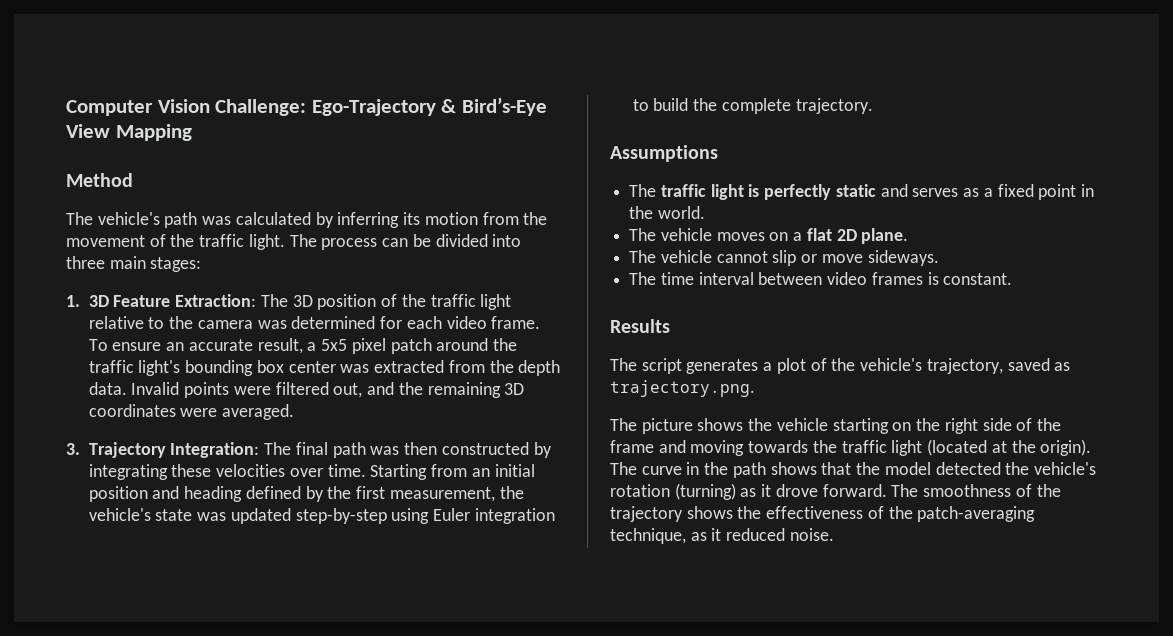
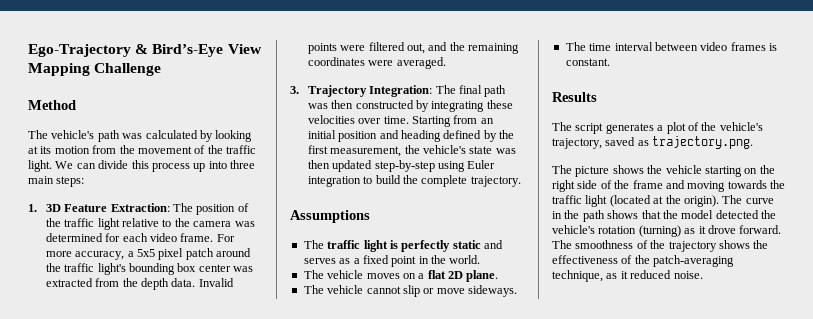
[66,99,307,116] Computer Vision Challenge: -> (28, 50) none
(192, 132) none -> [94,63,162,76] Challenge
[337,212,400,228] inferring -> [215,130,253,142] [28,146,38,154] looking at
[289,234,488,250] The process can be divided -> [55,160,206,172] We can divide this process up
[150,257,202,272] stages: -> [56,176,85,187] steps:
[292,295,313,307] 3D -> (194, 207) none
[88,338,303,354] To ensure an accurate result, -> [216,234,235,242] [45,251,125,260] For more accuracy,
[504,383,525,395] 3D -> (520, 48) none
(227, 516) none -> [307,160,330,169] then

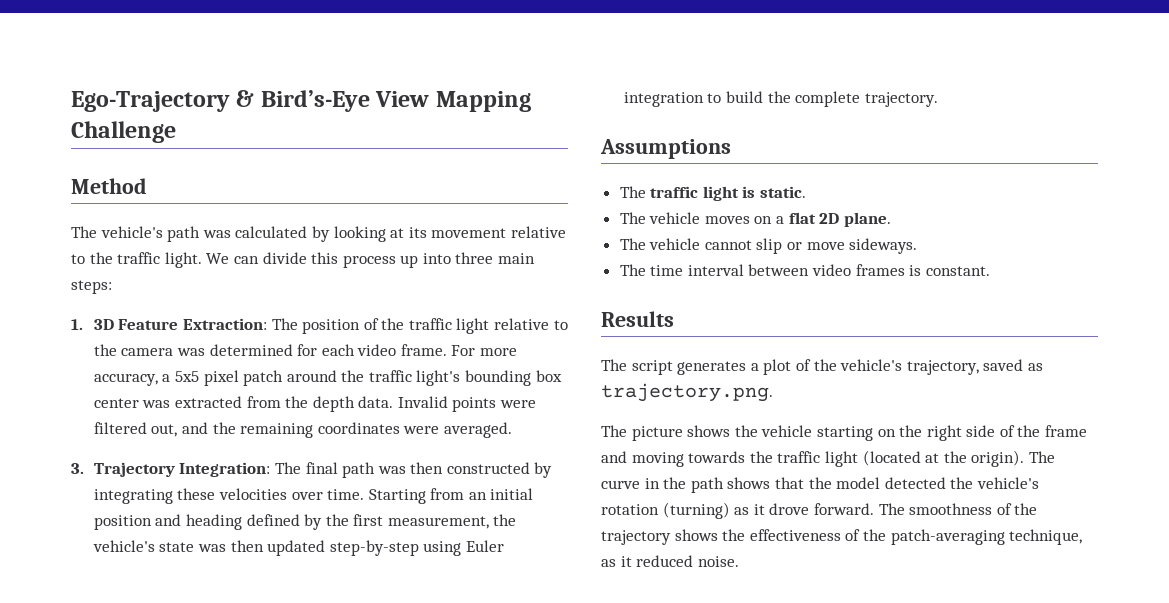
[54,145,206,154] motion from the movement of -> [431,226,566,238] [71,254,85,264] movement relative to
[401,240,503,252] [303,255,481,267] perfectly static and serves as a fixed point in the world. -> [760,186,807,198] static.

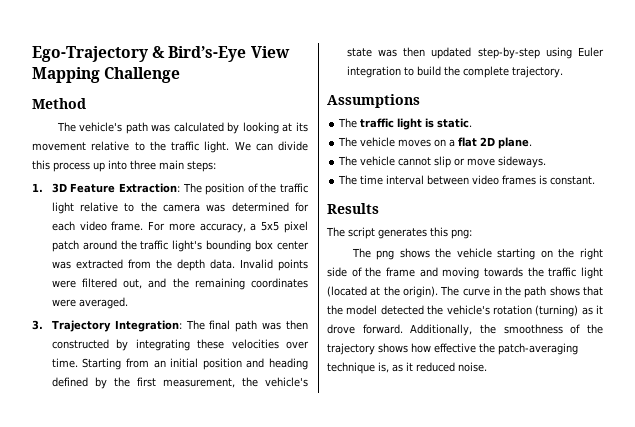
[750,359,1043,375] [601,383,773,402] [601,425,683,441] a plot of the vehicle's trajectory, saved as trajectory.png. // The picture -> [430,227,472,239] [351,248,395,260] this png: // The png
[878,503,905,515] The -> [410,324,496,336] Additionally, the
[722,529,1083,545] the effectiveness of the patch-averaging technique, -> [411,343,578,355] [327,362,389,374] how effective the patch-averaging technique is,

